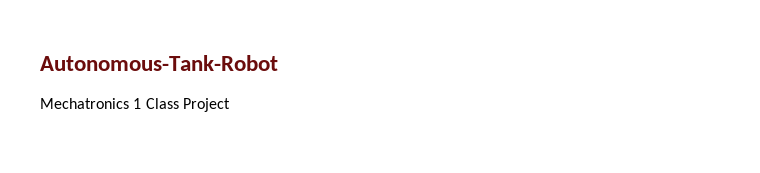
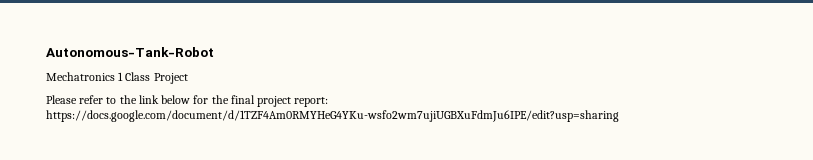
(230, 105) none -> [46,95,329,107] [46,110,619,122] // Please refer to the link below for the final project report: https://docs.google.com/document/d/1TZF4Am0RMYHeG4YKu-wsfo2wm7ujiUGBXuFdmJu6IPE/edit?usp=sharing

